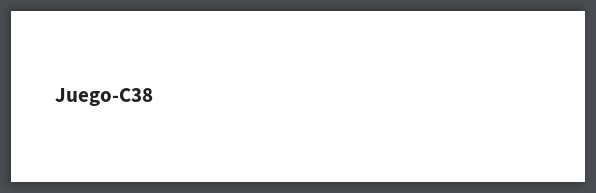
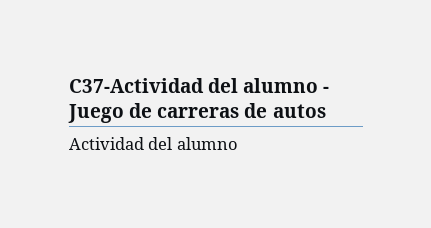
[55,88,153,106] Juego-C38 -> [69,78,330,93] [68,103,326,123] [69,137,238,150] C37-Actividad del alumno - Juego de carreras de autos // Actividad del alumno

